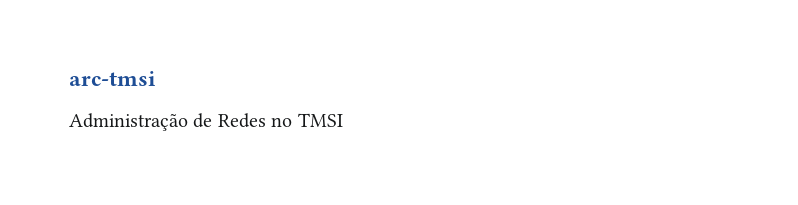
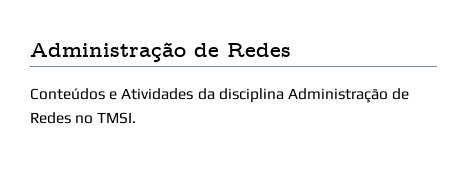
[69,71,156,86] arc-tmsi // -> [30,42,291,62] [30,88,284,103] Administração de Redes // Conteúdos e Atividades da disciplina
[297,113,343,127] TMSI -> [97,112,137,124] TMSI.

